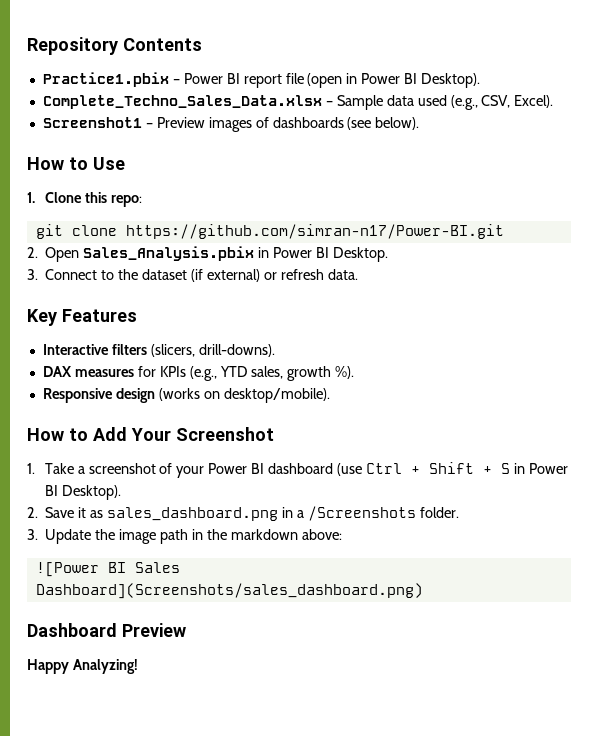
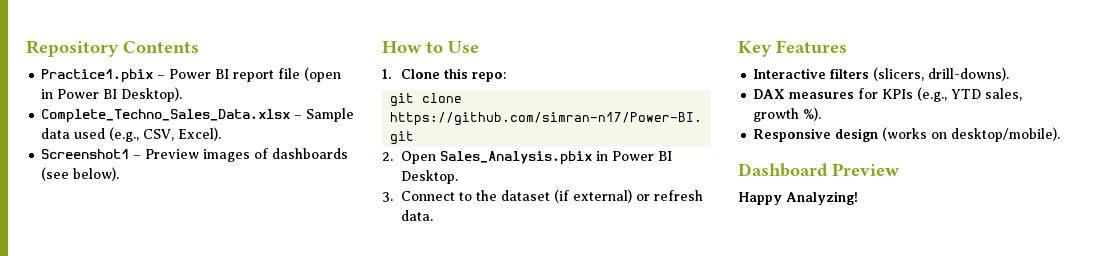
[27,427,274,441] [27,462,568,478] [44,485,121,500] [27,506,459,521] [27,529,342,544] [35,562,180,577] [35,583,423,599] // How to Add Your Screenshot // 1. Take a screenshot of your Power BI dashboard (use Ctrl + Shift + S in Power BI Desktop). // 2. Save it as sales_dashboard.png in a /Screenshots folder. // 3. Update the image path in the markdown above: // ![Power BI Sales Dashboard](Screenshots/sales_dashboard.png) -> (1061, 134) none

